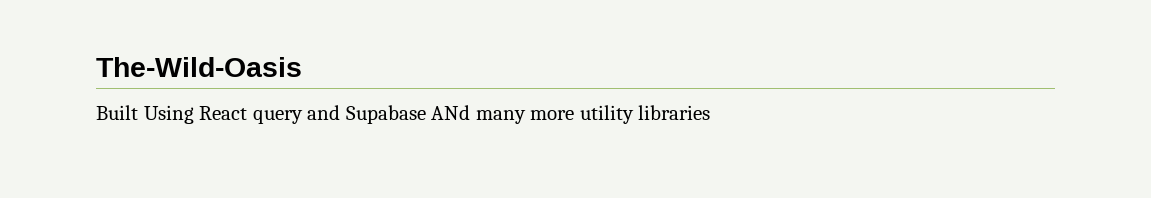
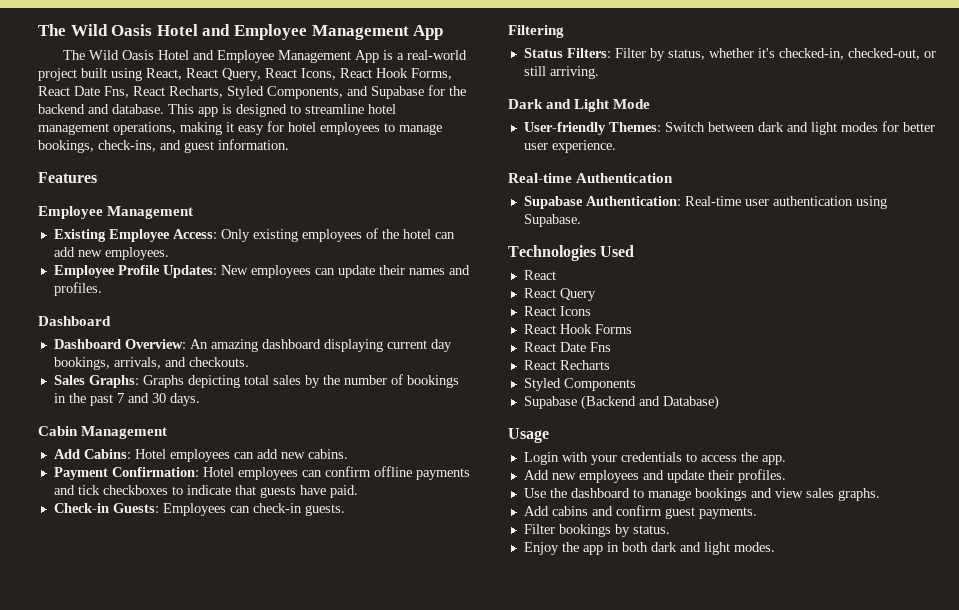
[96,57,302,77] [96,105,711,124] The-Wild-Oasis // Built Using React query and Supabase ANd many more utility libraries -> [38,24,444,40] [63,50,468,63] [38,68,452,81] [38,85,466,99] [38,104,396,117] [38,121,442,135] [38,139,289,153] [38,172,97,183] [38,206,194,219] [53,228,455,242] [53,247,169,260] [53,265,470,278] [53,282,102,296] [38,316,111,326] [53,339,452,352] [53,357,249,370] [53,374,459,388] [53,393,200,406] [38,426,168,439] [53,449,348,462] [53,466,470,480] [53,485,358,498] [53,503,345,516] [508,25,564,38] [523,48,936,61] [523,66,599,79] [508,99,651,112] [523,121,935,135] [523,140,616,153] [508,173,674,183] [523,196,887,209] [523,214,581,227] [508,245,635,261] [523,270,556,280] [523,288,596,301] [523,306,591,316] [523,324,632,334] [523,342,611,352] [523,360,610,370] [523,378,636,391] [523,395,719,410] [508,428,549,443] [523,452,786,465] [523,469,786,483] [523,488,880,501] [523,505,757,519] [523,524,670,537] [523,542,775,555] The Wild Oasis Hotel and Employee Management App // The Wild Oasis Hotel and Employee Management App is a real-world project built using React, React Query, React Icons, React Hook Forms, React Date Fns, React Recharts, Styled Components, and Supabase for the backend and database. This app is designed to streamline hotel management operations, making it easy for hotel employees to manage bookings, check-ins, and guest information. // Features // Employee Management // Existing Employee Access: Only existing employees of the hotel can add new employees. // Employee Profile Updates: New employees can update their names and profiles. // Dashboard // Dashboard Overview: An amazing dashboard displaying current day bookings, arrivals, and checkouts. // Sales Graphs: Graphs depicting total sales by the number of bookings in the past 7 and 30 days. // Cabin Management // Add Cabins: Hotel employees can add new cabins. // Payment Confirmation: Hotel employees can confirm offline payments and tick checkboxes to indicate that guests have paid. // Check-in Guests: Employees can check-in guests. // Filtering // Status Filters: Filter by status, whether it's checked-in, checked-out, or still arriving. // Dark and Light Mode // User-friendly Themes: Switch between dark and light modes for better user experience. // Real-time Authentication // Supabase Authentication: Real-time user authentication using Supabase. // Technologies Used // React // React Query // React Icons // React Hook Forms // React Date Fns // React Recharts // Styled Components // Supabase (Backend and Database) // Usage // Login with your credentials to access the app. // Add new employees and update their profiles. // Use the dashboard to manage bookings and view sales graphs. // Add cabins and confirm guest payments. // Filter bookings by status. // Enjoy the app in both dark and light modes.

